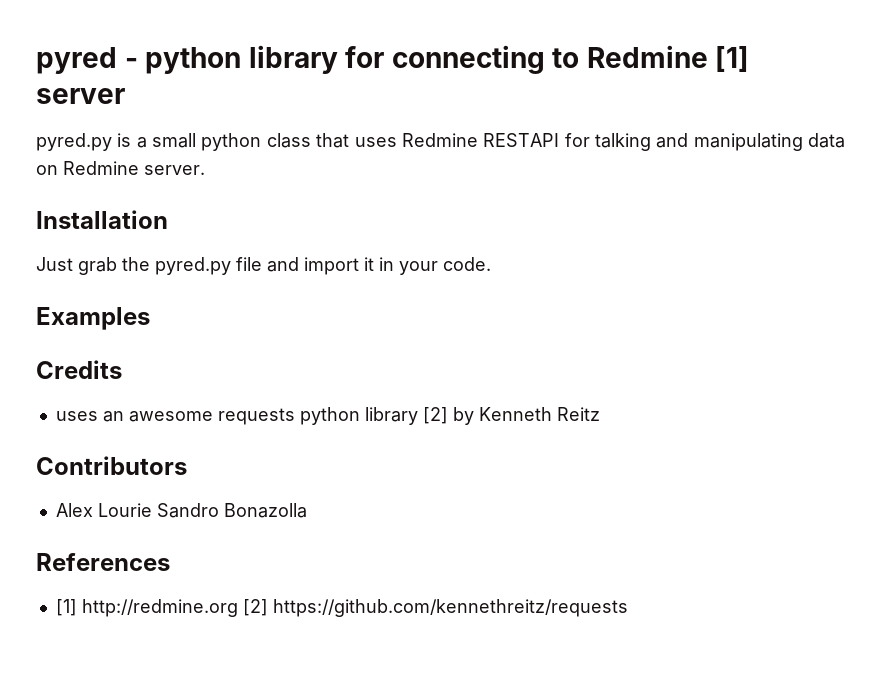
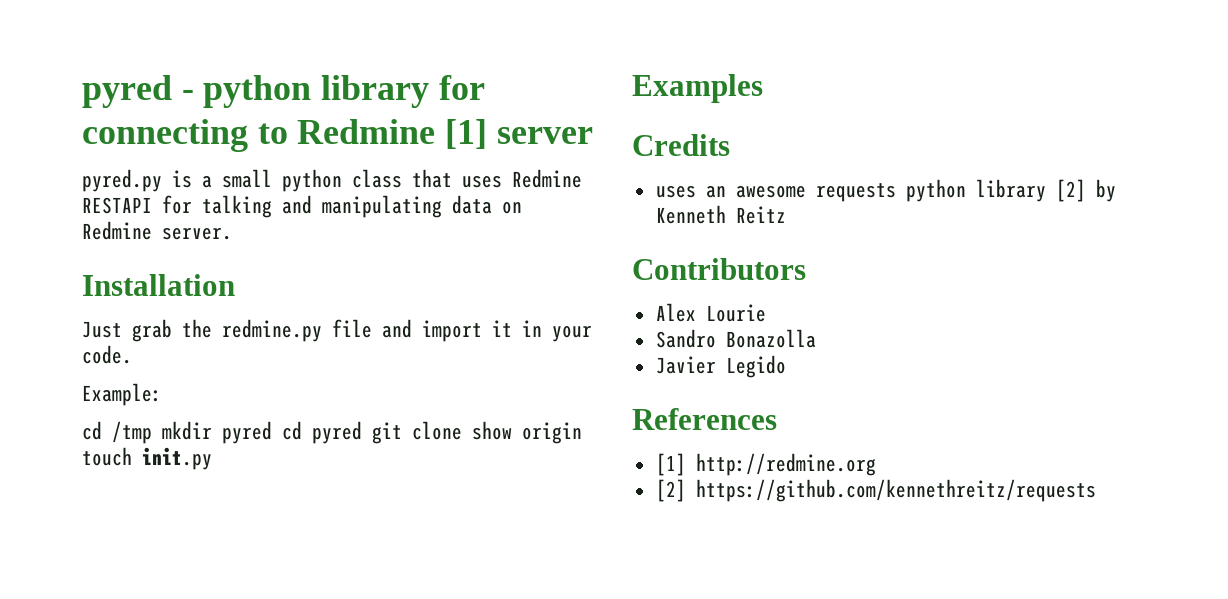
[155,257,231,275] pyred.py -> [222,319,322,342] redmine.py
(491, 264) none -> [82,383,162,406] [82,421,582,444] [82,447,212,470] // Example: // cd /tmp mkdir pyred cd pyred git clone show origin touch init.py
(152, 510) none -> (766, 313) //
(307, 510) none -> [655,355,786,378] // Javier Legido
(238, 608) none -> (876, 464) //

